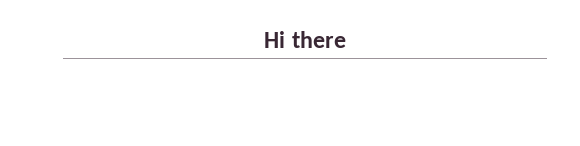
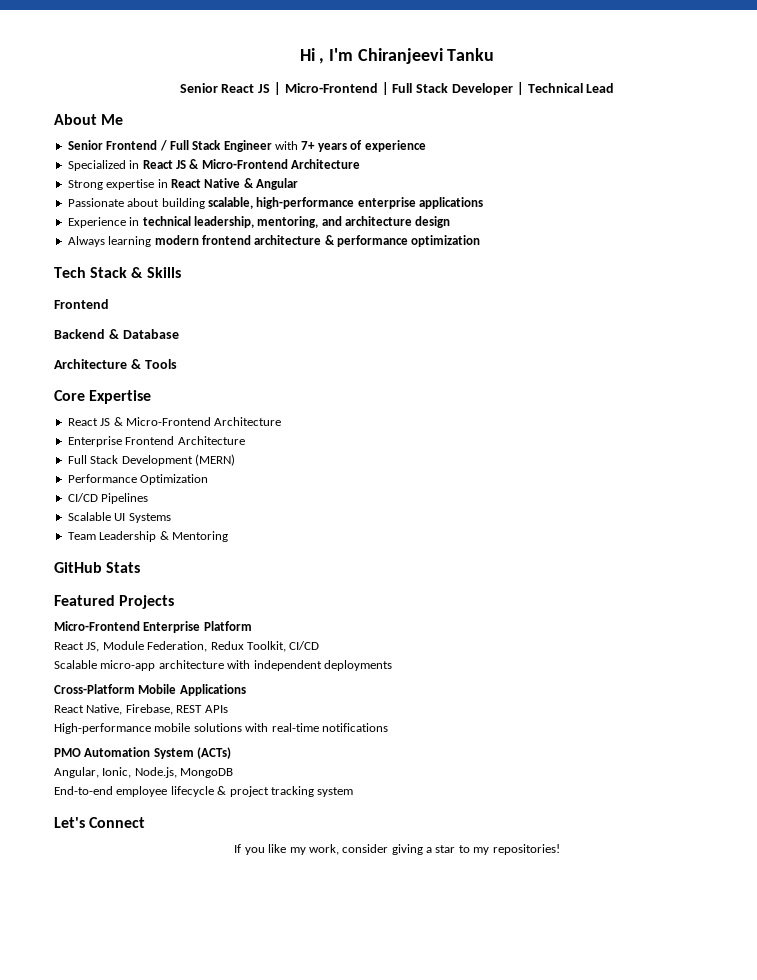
[291,31,346,48] there -> [319,48,495,64] [179,82,615,95] [54,114,124,125] [67,140,426,152] [67,159,360,171] [67,178,298,190] [67,197,483,209] [67,216,451,228] [67,235,481,247] [54,267,181,278] [54,299,109,309] [54,329,179,339] [54,359,177,369] [54,390,152,404] [67,417,282,426] [67,436,245,447] [67,454,235,466] [67,474,209,485] [67,493,149,504] [67,512,171,523] [67,531,228,542] [54,562,141,573] [54,595,175,609] [54,621,252,633] [54,641,320,652] [54,660,392,671] [54,684,246,696] [54,704,228,715] [54,723,388,734] [54,747,232,759] [54,767,234,778] [54,786,354,797] [54,817,146,828] [234,844,560,855] , I'm Chiranjeevi Tanku // Senior React JS | Micro-Frontend | Full Stack Developer | Technical Lead // About Me // Senior Frontend / Full Stack Engineer with 7+ years of experience // Specialized in React JS & Micro-Frontend Architecture // Strong expertise in React Native & Angular // Passionate about building scalable, high-performance enterprise applications // Experience in technical leadership, mentoring, and architecture design // Always learning modern frontend architecture & performance optimization // Tech Stack & Skills // Frontend // Backend & Database // Architecture & Tools // Core Expertise // React JS & Micro-Frontend Architecture // Enterprise Frontend Architecture // Full Stack Development (MERN) // Performance Optimization // CI/CD Pipelines // Scalable UI Systems // Team Leadership & Mentoring // GitHub Stats // Featured Projects // Micro-Frontend Enterprise Platform // React JS, Module Federation, Redux Toolkit, CI/CD // Scalable micro-app architecture with independent deployments // Cross-Platform Mobile Applications // React Native, Firebase, REST APIs // High-performance mobile solutions with real-time notifications // PMO Automation System (ACTs) // Angular, Ionic, Node.js, MongoDB // End-to-end employee lifecycle & project tracking system // Let's Connect // If you like my work, consider giving a star to my repositories!

